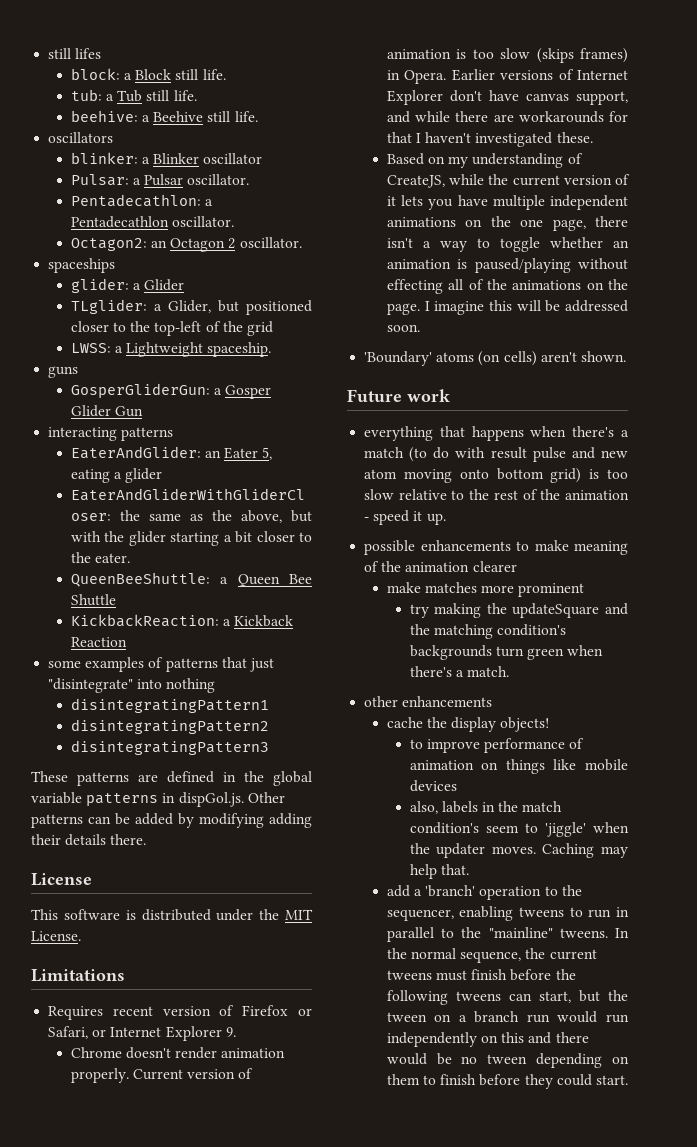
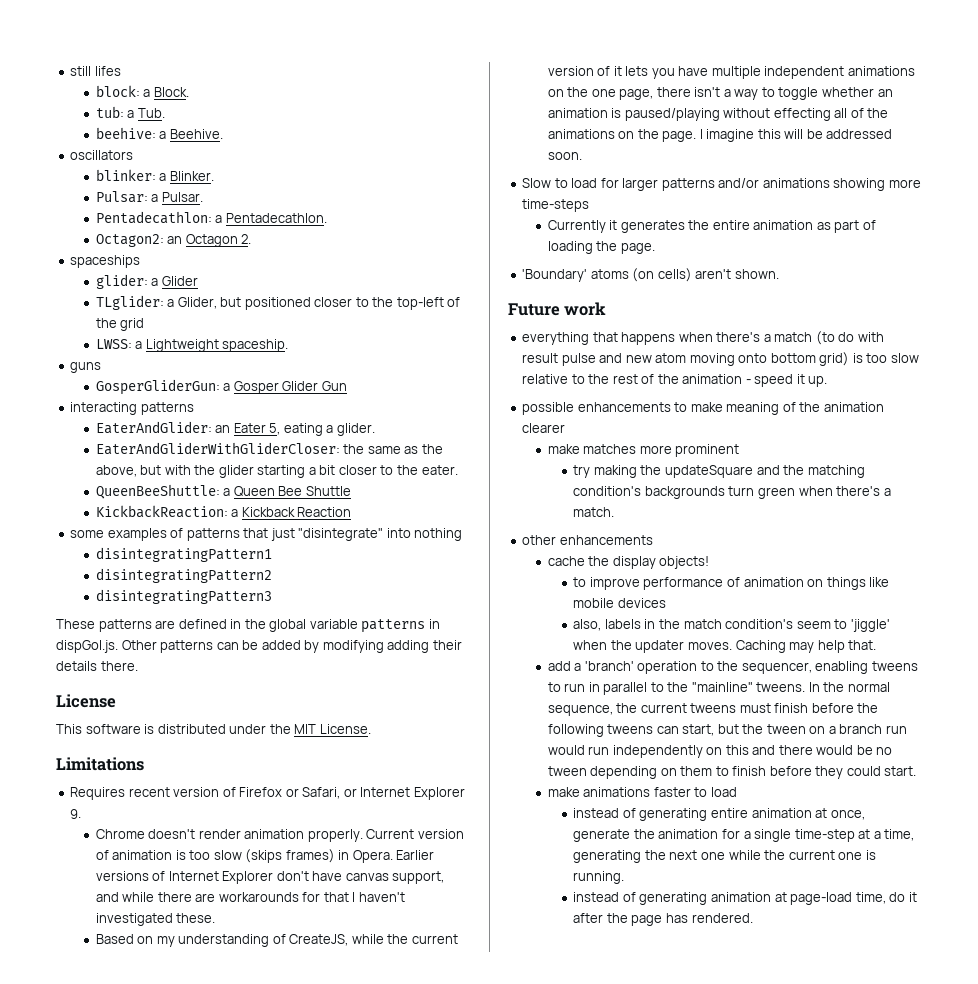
[135,69,226,80] Block still life. -> [153,87,189,97] Block.
[117,90,197,102] Tub still life. -> [137,108,165,118] Tub.
[153,111,258,122] Beehive still life. -> [169,129,223,139] Beehive.
[153,153,263,164] Blinker oscillator -> [169,171,214,181] Blinker.
[144,174,250,186] Pulsar oscillator. -> [161,192,203,202] Pulsar.
[70,216,234,228] Pentadecathlon oscillator. -> [225,213,327,223] Pentadecathlon.
[228,237,302,249] 2 oscillator. -> [241,234,252,244] 2.
[125,468,163,483] glider -> [336,423,375,436] glider.
(420, 328) none -> [522,178,921,191] [522,199,590,212] [547,220,876,233] [547,241,655,254] // Slow to load for larger patterns and/or animations showing more time-steps // Currently it generates the entire animation as part of loading the page.
(628, 1080) none -> [547,787,737,797] [573,808,865,821] [573,829,915,842] [573,850,876,863] [573,871,625,884] [573,892,917,905] [573,913,753,926] // make animations faster to load // instead of generating entire animation at once, generate the animation for a single time-step at a time, generating the next one while the current one is running. // instead of generating animation at page-load time, do it after the page has rendered.

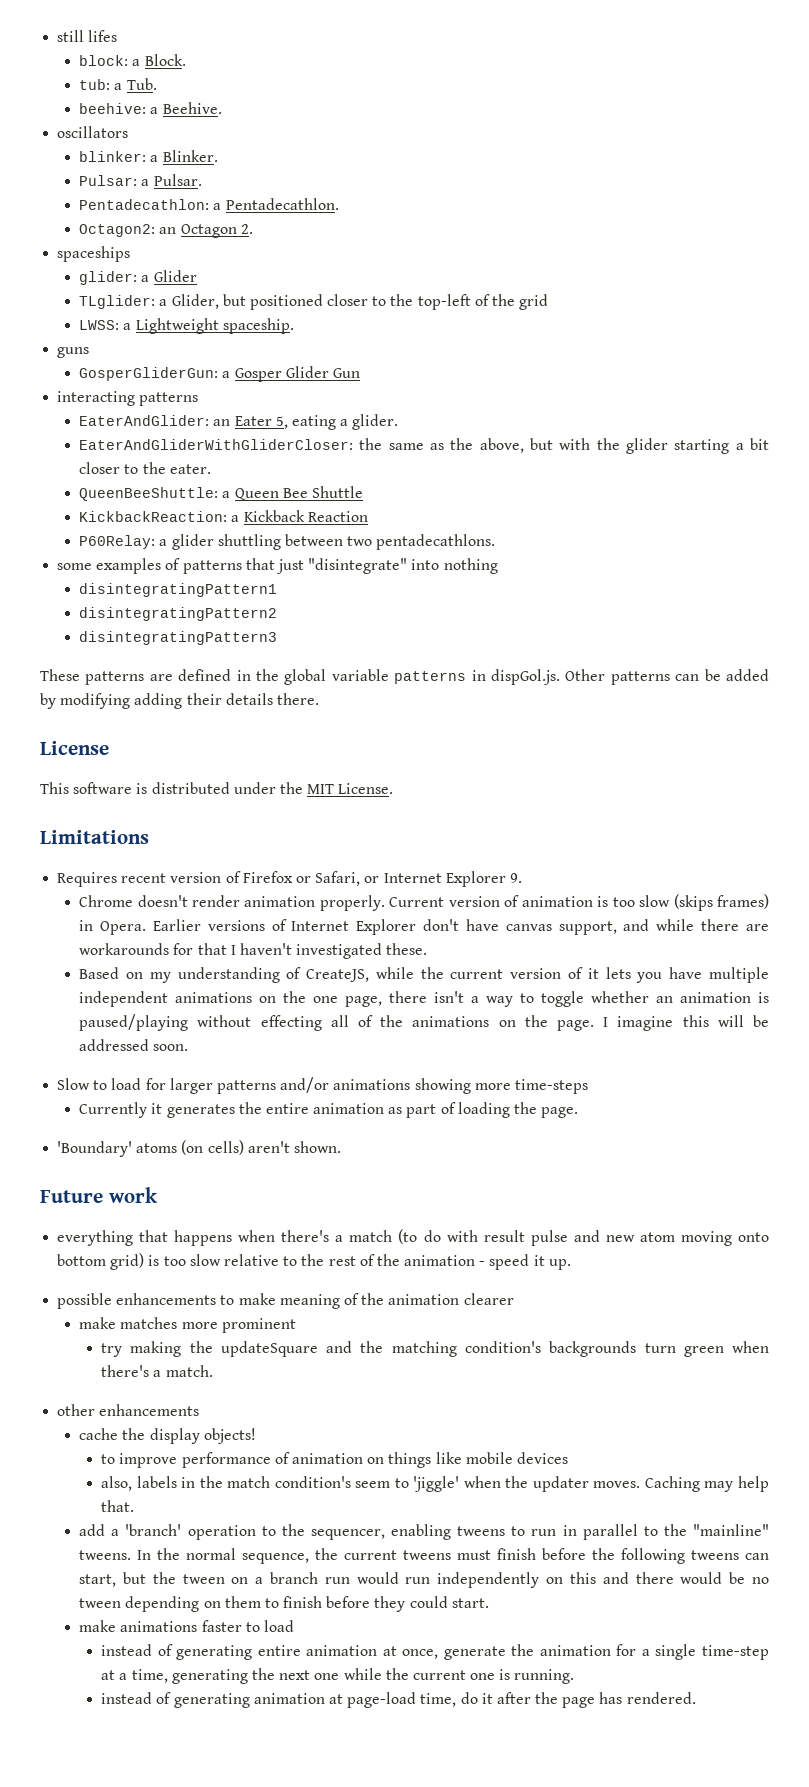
(352, 512) none -> [79,534,496,550] // P60Relay: a glider shuttling between two pentadecathlons.

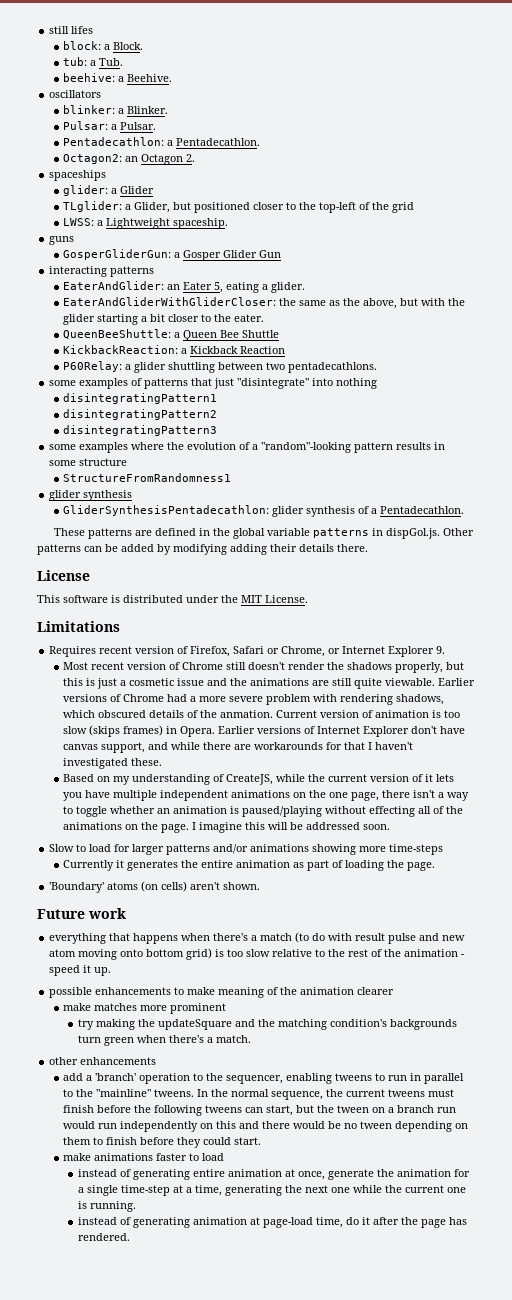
(278, 638) none -> [49,442,446,453] [49,458,128,466] [63,473,232,482] [49,490,133,501] [63,505,465,517] // some examples where the evolution of a "random"-looking pattern results in some structure // StructureFromRandomness1 // glider synthesis // GliderSynthesisPentadecathlon: glider synthesis of a Pentadecathlon.
[242,871,361,886] Firefox or Safari, -> [190,646,326,657] Firefox, Safari or Chrome,
[79,895,385,911] Chrome doesn't render animation properly. -> [63,662,465,673] [63,678,476,689] [63,694,445,705] [63,710,274,718] Most recent version of Chrome still doesn't render the shadows properly, but this is just a cosmetic issue and the animations are still quite viewable. Earlier versions of Chrome had a more severe problem with rendering shadows, which obscured details of the anmation.
[79,1428,256,1444] [101,1452,568,1468] [101,1476,769,1492] [101,1500,135,1512] // cache the display objects! // to improve performance of animation on things like mobile devices // also, labels in the match condition's seem to 'jiggle' when the updater moves. Caching may help that. -> (157, 1061) none

